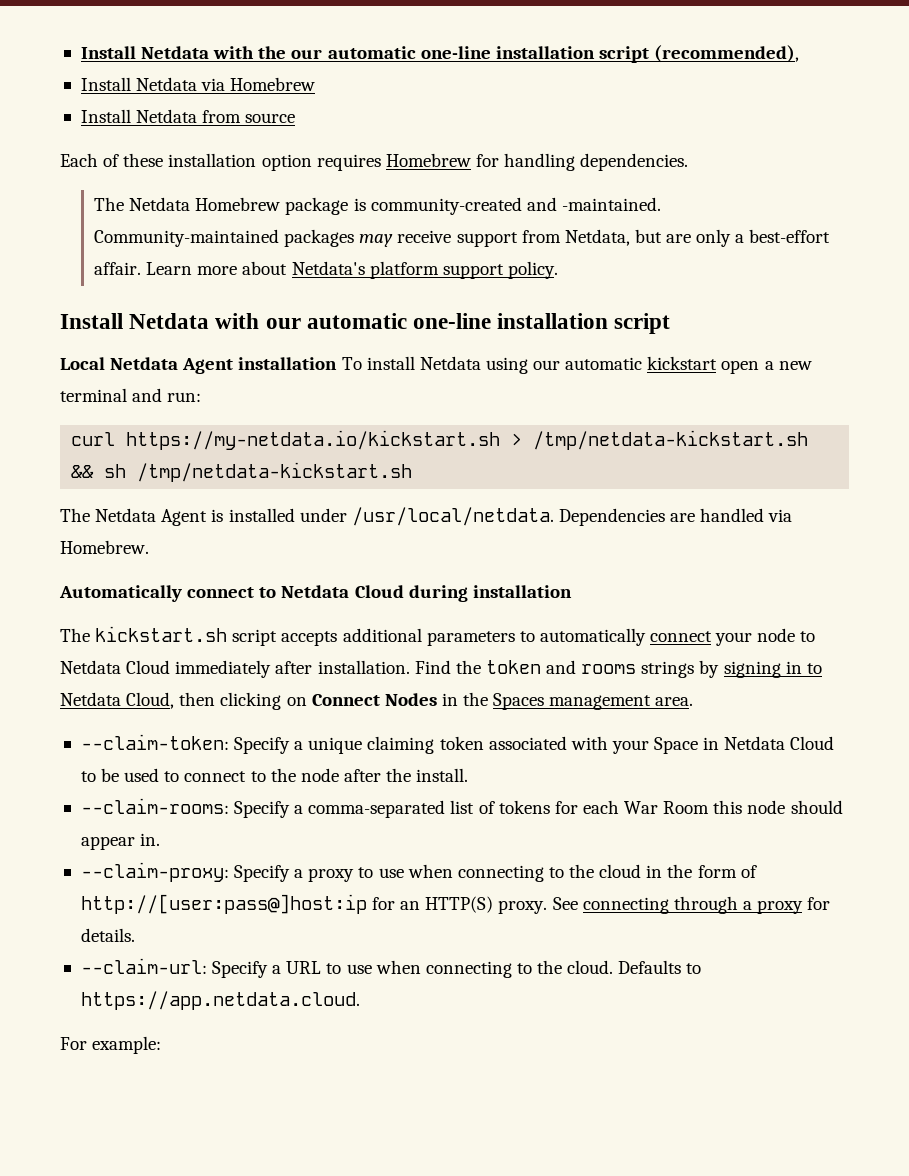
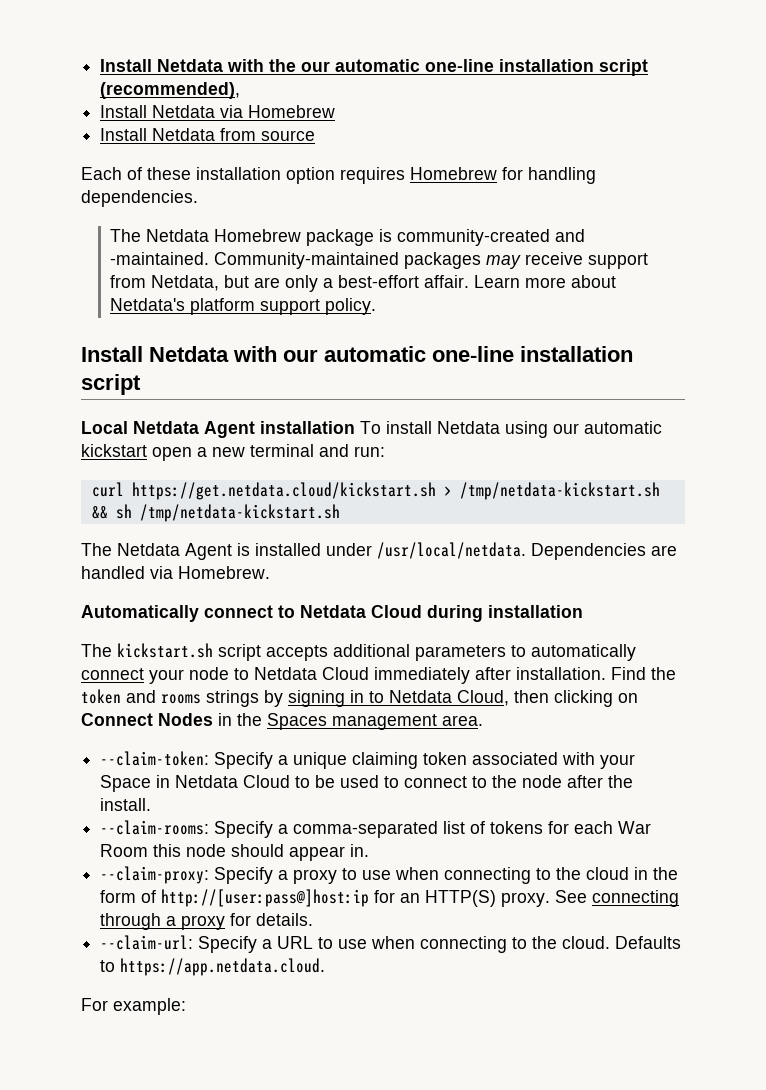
[126,430,501,450] https://my-netdata.io/kickstart.sh -> [131,482,436,500] https://get.netdata.cloud/kickstart.sh

